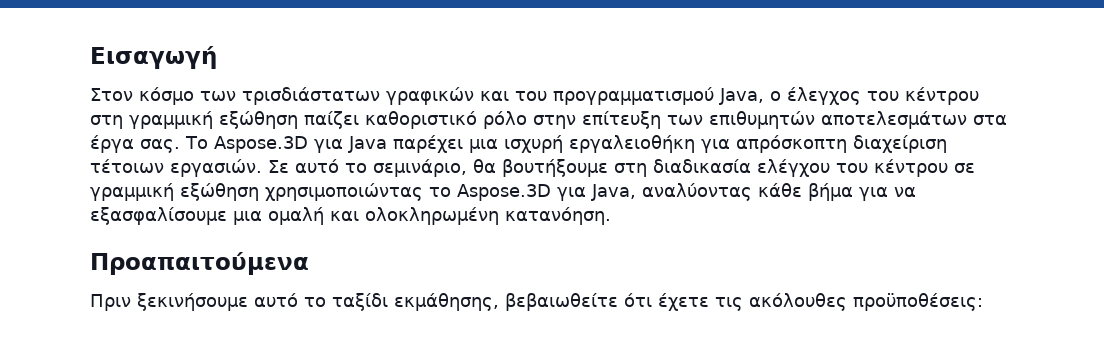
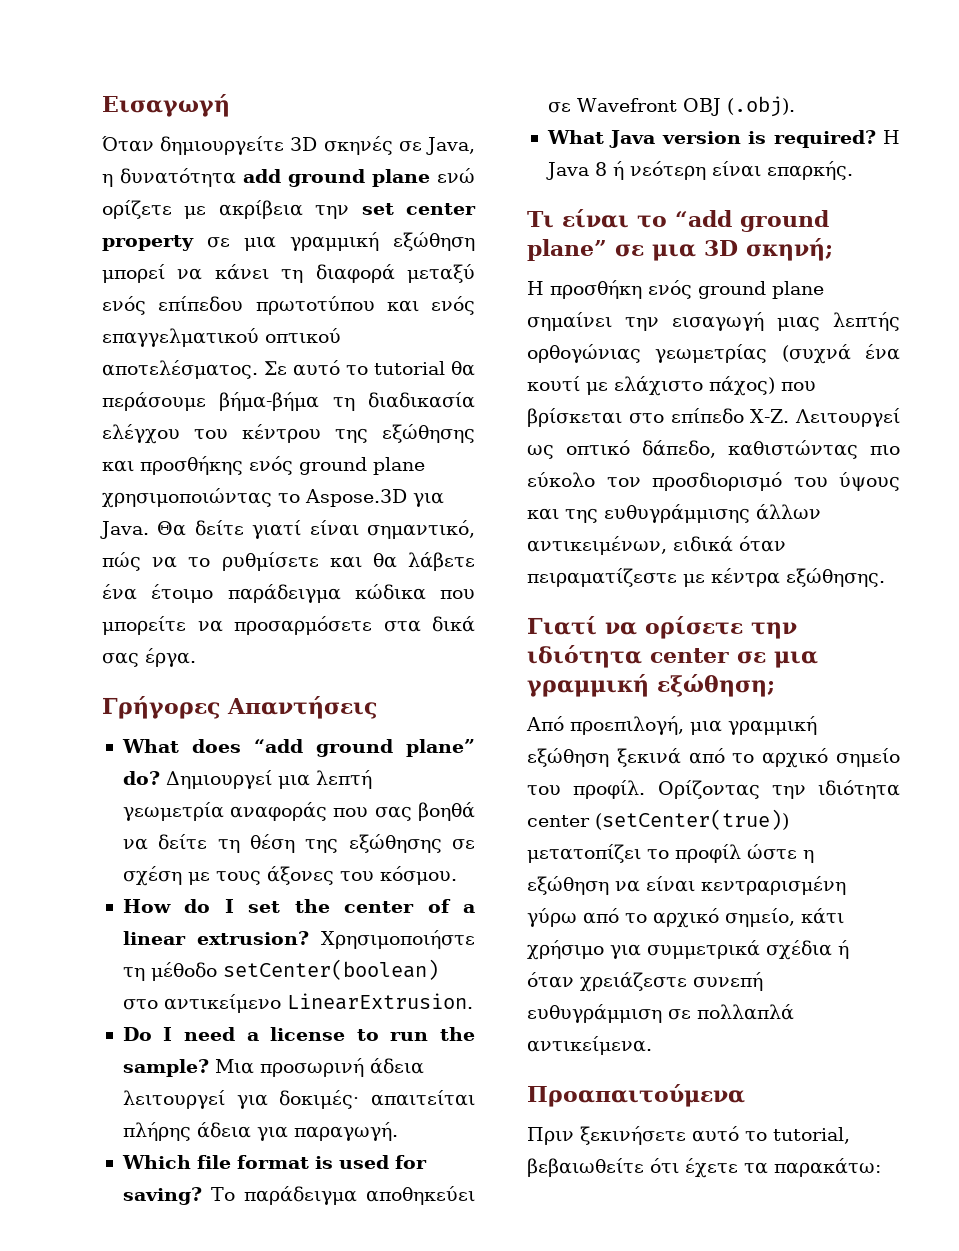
[90,87,979,105] [90,111,1007,129] [90,135,947,153] [90,159,975,177] [90,183,916,201] [90,207,611,225] Στον κόσμο των τρισδιάστατων γραφικών και του προγραμματισμού Java, ο έλεγχος του κέντρου στη γραμμική εξώθηση παίζει καθοριστικό ρόλο στην επίτευξη των επιθυμητών αποτελεσμάτων στα έργα σας. Το Aspose.3D για Java παρέχει μια ισχυρή εργαλειοθήκη για απρόσκοπτη διαχείριση τέτοιων εργασιών. Σε αυτό το σεμινάριο, θα βουτήξουμε στη διαδικασία ελέγχου του κέντρου σε γραμμική εξώθηση χρησιμοποιώντας το Aspose.3D για Java, αναλύοντας κάθε βήμα για να εξασφαλίσουμε μια ομαλή και ολοκληρωμένη κατανόηση. -> [102,136,475,155] [102,168,475,187] [102,200,476,219] [102,232,475,251] [102,264,475,283] [102,296,475,315] [102,328,341,347] [102,360,475,379] [102,392,475,411] [102,424,475,444] [102,456,425,475] [102,488,444,508] [100,520,475,539] [102,552,475,571] [102,584,475,603] [102,616,475,635] [102,648,196,667] [102,696,377,719] [121,739,475,757] [122,770,372,789] [122,802,475,821] [122,834,475,853] [122,866,457,886] [122,899,475,913] [122,930,475,949] [122,959,439,981] [122,993,473,1013] [122,1027,475,1041] [122,1058,424,1077] [122,1090,476,1109] [122,1122,398,1141] [121,1155,427,1169] [122,1186,475,1205] [547,96,795,117] [546,130,900,148] [545,161,853,180] [527,209,829,232] [527,238,833,261] [527,280,824,299] [527,312,900,331] [527,344,900,364] [527,376,816,396] [527,408,900,427] [527,440,900,459] [527,472,900,491] [527,504,821,523] [527,536,786,555] [527,568,885,587] [527,616,797,639] [527,645,818,668] [527,674,775,697] [526,716,817,735] [527,748,900,768] [527,780,900,799] [527,809,789,830] [527,844,814,863] [527,876,846,895] [527,908,844,928] [527,940,849,960] [527,972,763,992] [527,1004,794,1023] [527,1036,652,1055] Όταν δημιουργείτε 3D σκηνές σε Java, η δυνατότητα add ground plane ενώ ορίζετε με ακρίβεια την set center property σε μια γραμμική εξώθηση μπορεί να κάνει τη διαφορά μεταξύ ενός επίπεδου πρωτοτύπου και ενός επαγγελματικού οπτικού αποτελέσματος. Σε αυτό το tutorial θα περάσουμε βήμα‑βήμα τη διαδικασία ελέγχου του κέντρου της εξώθησης και προσθήκης ενός ground plane χρησιμοποιώντας το Aspose.3D για Java. Θα δείτε γιατί είναι σημαντικό, πώς να το ρυθμίσετε και θα λάβετε ένα έτοιμο παράδειγμα κώδικα που μπορείτε να προσαρμόσετε στα δικά σας έργα. // Γρήγορες Απαντήσεις // What does “add ground plane” do? Δημιουργεί μια λεπτή γεωμετρία αναφοράς που σας βοηθά να δείτε τη θέση της εξώθησης σε σχέση με τους άξονες του κόσμου. // How do I set the center of a linear extrusion? Χρησιμοποιήστε τη μέθοδο setCenter(boolean) στο αντικείμενο LinearExtrusion. // Do I need a license to run the sample? Μια προσωρινή άδεια λειτουργεί για δοκιμές· απαιτείται πλήρης άδεια για παραγωγή. // Which file format is used for saving? Το παράδειγμα αποθηκεύει σε Wavefront OBJ (.obj). // What Java version is required? Η Java 8 ή νεότερη είναι επαρκής. // Τι είναι το “add ground plane” σε μια 3D σκηνή; // Η προσθήκη ενός ground plane σημαίνει την εισαγωγή μιας λεπτής ορθογώνιας γεωμετρίας (συχνά ένα κουτί με ελάχιστο πάχος) που βρίσκεται στο επίπεδο X‑Z. Λειτουργεί ως οπτικό δάπεδο, καθιστώντας πιο εύκολο τον προσδιορισμό του ύψους και της ευθυγράμμισης άλλων αντικειμένων, ειδικά όταν πειραματίζεστε με κέντρα εξώθησης. // Γιατί να ορίσετε την ιδιότητα center σε μια γραμμική εξώθηση; // Από προεπιλογή, μια γραμμική εξώθηση ξεκινά από το αρχικό σημείο του προφίλ. Ορίζοντας την ιδιότητα center (setCenter(true)) μετατοπίζει το προφίλ ώστε η εξώθηση να είναι κεντραρισμένη γύρω από το αρχικό σημείο, κάτι χρήσιμο για συμμετρικά σχέδια ή όταν χρειάζεστε συνεπή ευθυγράμμιση σε πολλαπλά αντικείμενα.
[137,293,499,311] ξεκινήσουμε αυτό το ταξίδι εκμάθησης, -> [580,1126,850,1145] ξεκινήσετε αυτό το tutorial,
[715,293,983,311] τις ακόλουθες προϋποθέσεις: -> [744,1158,881,1177] τα παρακάτω:

